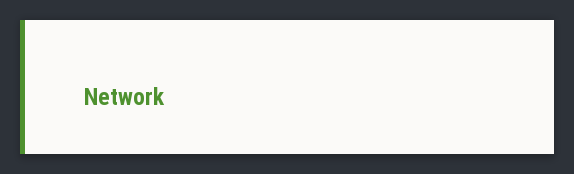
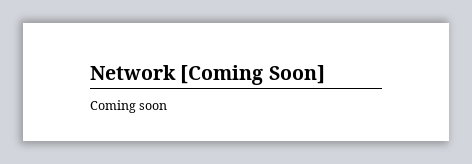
(165, 96) none -> [180,65,325,85] [90,100,168,113] [Coming Soon] // Coming soon

